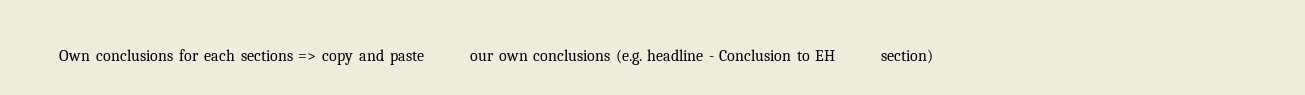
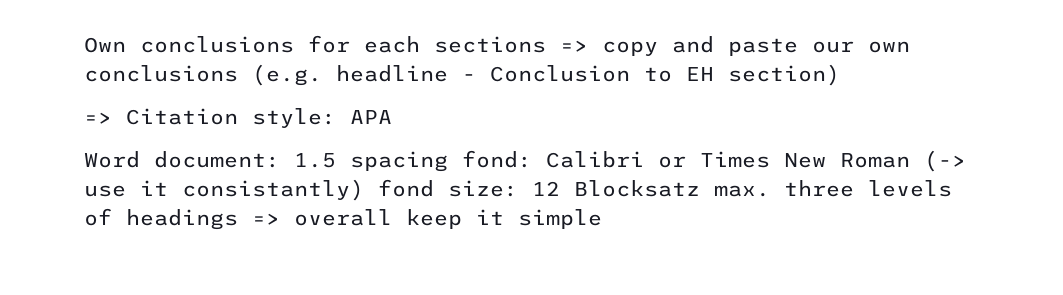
(933, 56) none -> [84,108,392,128] [84,150,966,172] [84,179,952,201] [84,208,602,230] // => Citation style: APA // Word document: 1.5 spacing fond: Calibri or Times New Roman (-> use it consistantly) fond size: 12 Blocksatz max. three levels of headings => overall keep it simple

